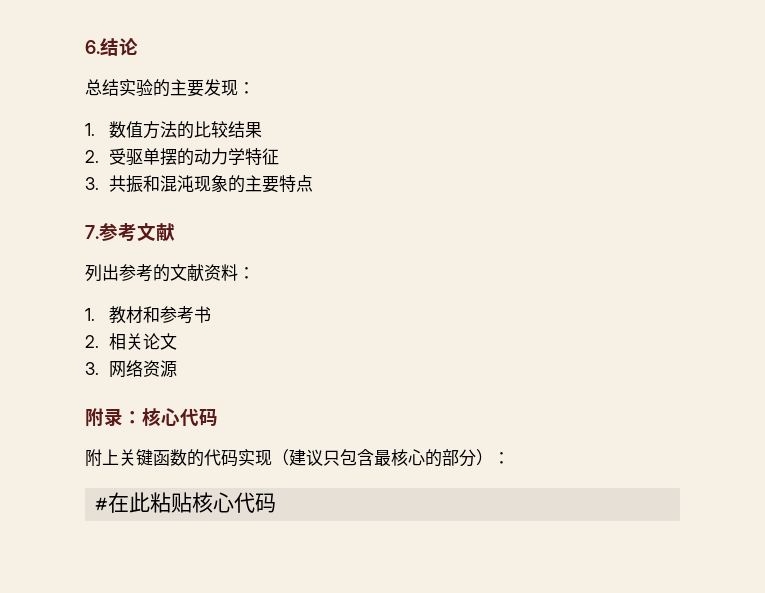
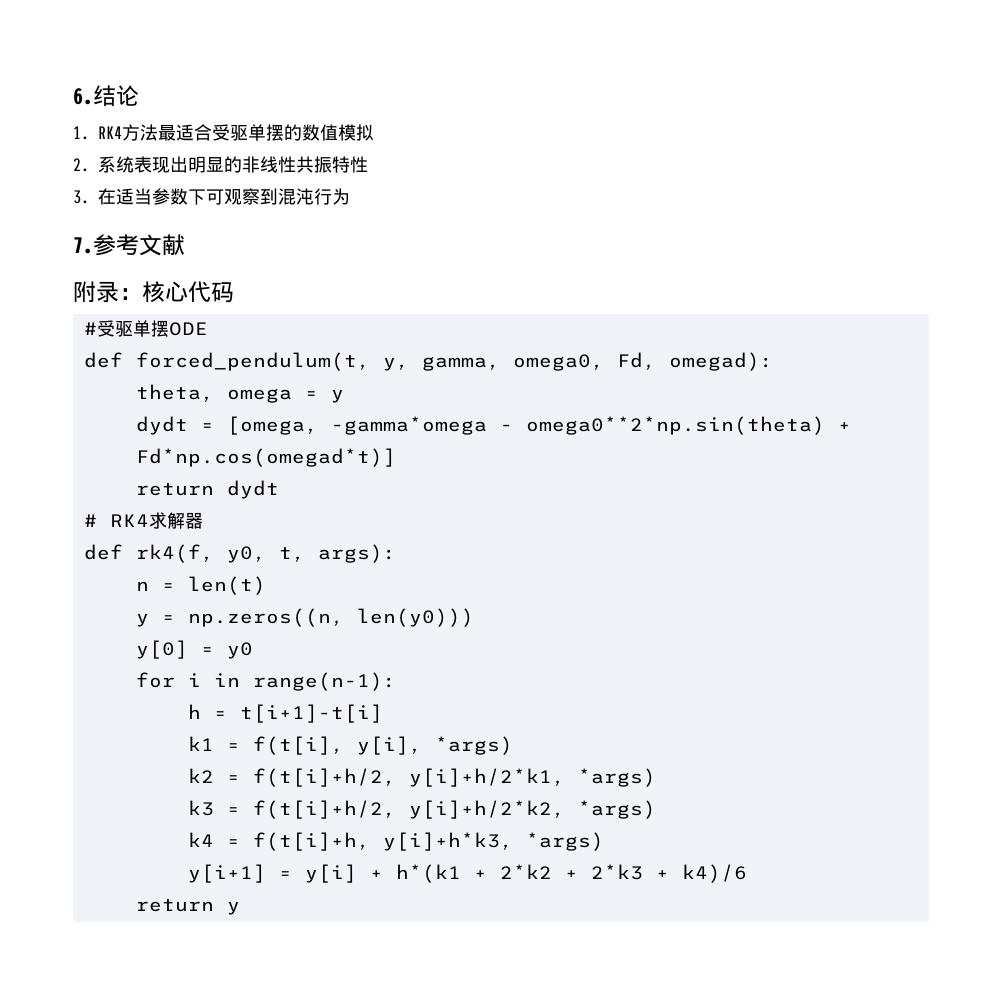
[85,79,255,97] [85,121,262,139] [85,148,279,166] [85,175,313,193] [85,223,175,241] [85,264,255,282] [85,306,211,324] [85,333,177,350] [85,360,177,378] [85,408,218,427] [85,449,510,467] [95,492,277,513] 总结实验的主要发现： // 1.数值方法的比较结果 // 2.受驱单摆的动力学特征 // 3.共振和混沌现象的主要特点 // 7.参考文献 // 列出参考的文献资料： // 1.教材和参考书 // 2.相关论文 // 3.网络资源 // 附录：核心代码 // 附上关键函数的代码实现（建议只包含最核心的部分）： // #在此粘贴核心代码 -> [73,124,374,141] [73,156,368,173] [73,188,350,205] [73,234,185,256] [73,281,234,303] [83,320,208,337] [83,352,773,371] [135,384,344,403] [135,416,851,435] [135,448,396,467] [135,480,279,499] [83,512,203,529] [83,544,396,563] [135,576,266,595] [135,608,474,627] [135,640,253,659] [135,672,396,691] [187,704,383,723] [187,736,513,755] [187,768,656,787] [187,800,656,819] [187,832,604,851] [187,864,747,883] [135,899,240,915] 1. RK4方法最适合受驱单摆的数值模拟 // 2.系统表现出明显的非线性共振特性 // 3.在适当参数下可观察到混沌行为 // 7.参考文献 // 附录：核心代码 // #受驱单摆ODE // def forced_pendulum(t, y, gamma, omega0, Fd, omegad): // theta, omega = y // dydt = [omega, -gamma*omega - omega0**2*np.sin(theta) + Fd*np.cos(omegad*t)] // return dydt // # RK4求解器 // def rk4(f, y0, t, args): // n = len(t) // y = np.zeros((n, len(y0))) // y[0] = y0 // for i in range(n-1): // h = t[i+1]-t[i] // k1 = f(t[i], y[i], *args) // k2 = f(t[i]+h/2, y[i]+h/2*k1, *args) // k3 = f(t[i]+h/2, y[i]+h/2*k2, *args) // k4 = f(t[i]+h, y[i]+h*k3, *args) // y[i+1] = y[i] + h*(k1 + 2*k2 + 2*k3 + k4)/6 // return y

